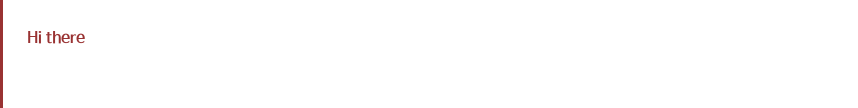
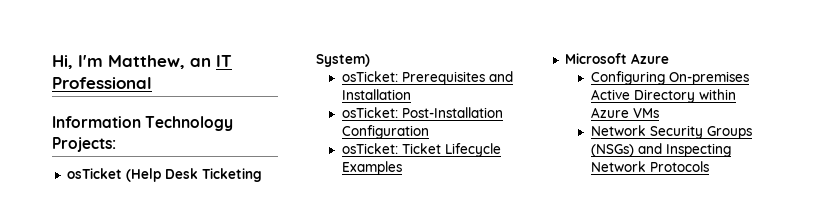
[27,31,86,44] Hi there -> [52,55,232,69] [52,77,152,89] [52,116,234,131] [52,137,116,152] [66,168,262,182] [315,54,370,67] [341,71,513,85] [341,89,411,100] [341,107,503,118] [341,125,429,139] [341,143,501,157] [341,161,402,175] [564,53,669,64] [590,71,749,85] [590,89,736,103] [590,107,659,118] [590,125,752,139] [590,143,731,157] [590,161,709,172] Hi, I'm Matthew, an IT Professional // Information Technology Projects: // osTicket (Help Desk Ticketing System) // osTicket: Prerequisites and Installation // osTicket: Post-Installation Configuration // osTicket: Ticket Lifecycle Examples // Microsoft Azure // Configuring On-premises Active Directory within Azure VMs // Network Security Groups (NSGs) and Inspecting Network Protocols

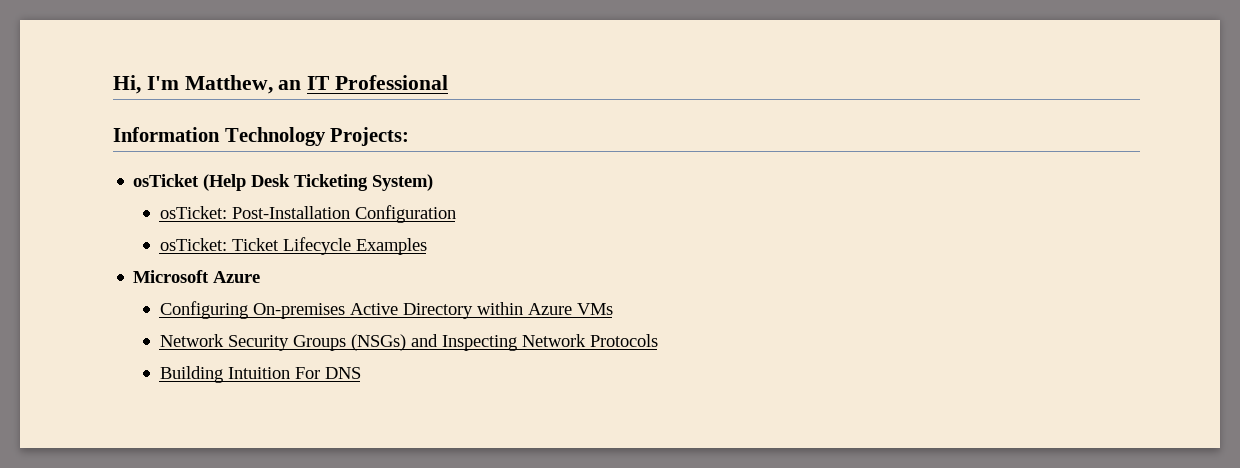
[341,71,513,85] [341,89,411,100] // osTicket: Prerequisites and Installation -> (434, 182) none
(709, 166) none -> [159,366,361,383] // Building Intuition For DNS

